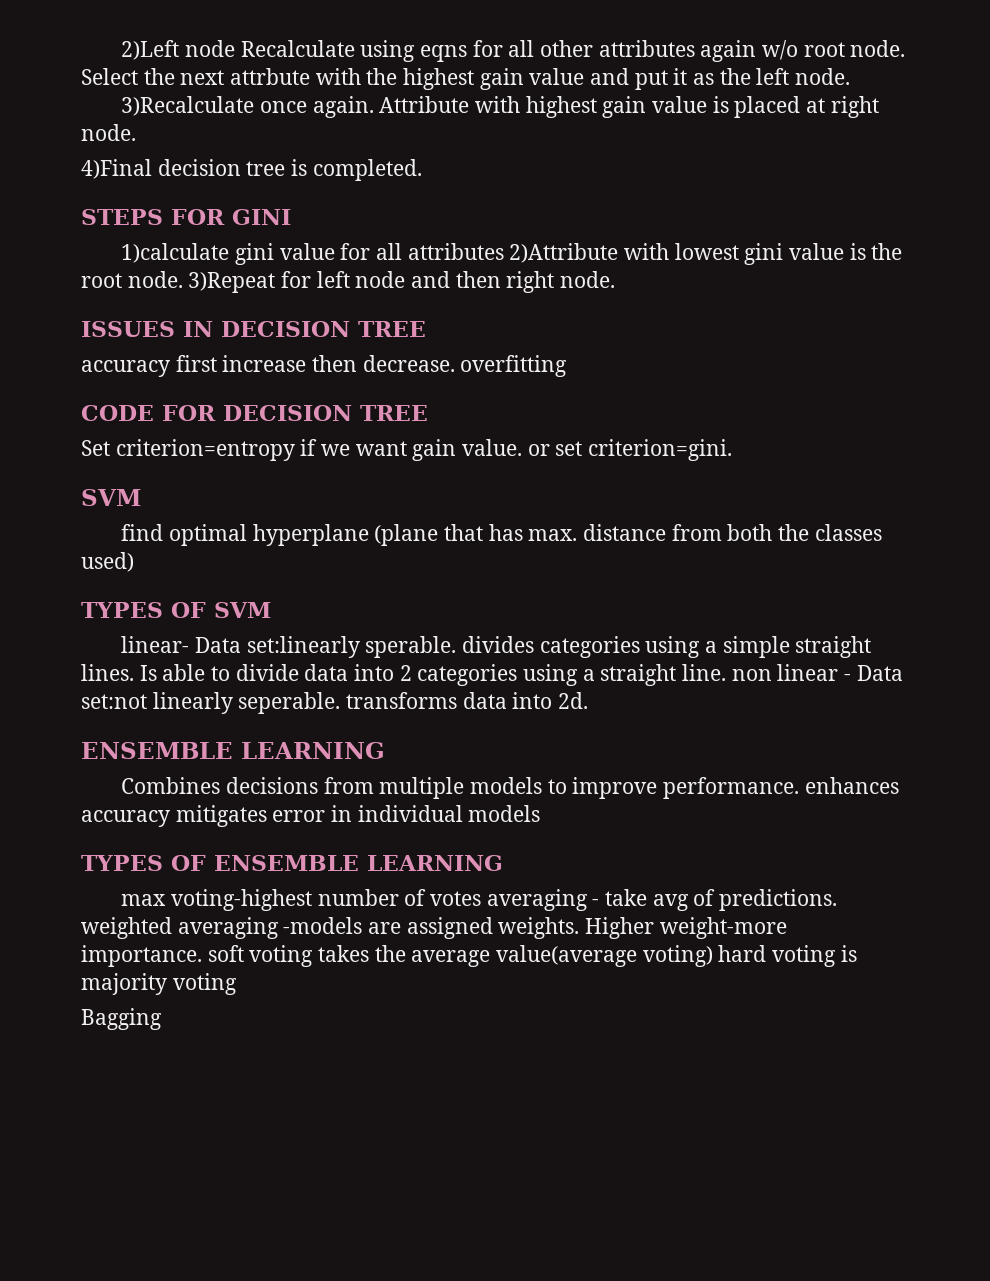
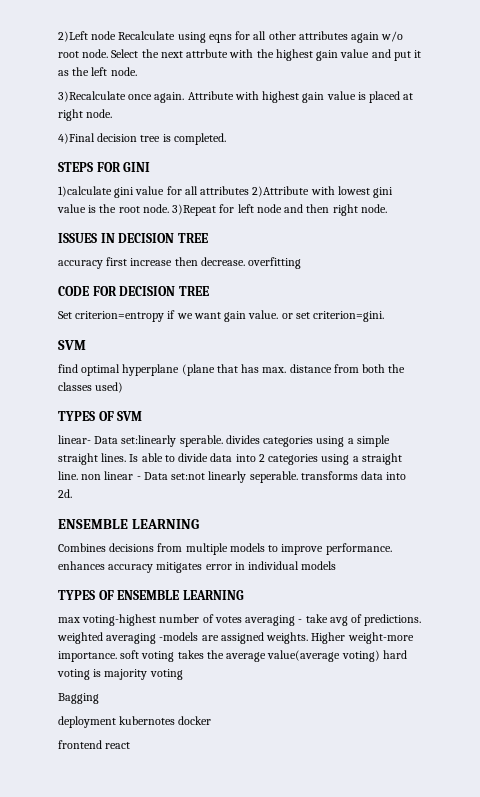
(162, 1019) none -> [58,716,212,728] [58,740,131,749] // deployment kubernotes docker // frontend react

